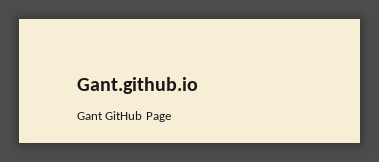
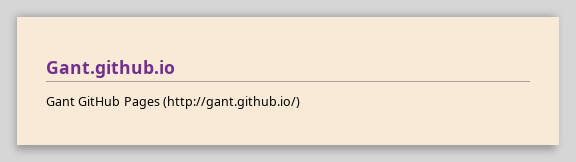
[145,112,171,122] Page -> [123,96,301,109] Pages (http://gant.github.io/)

